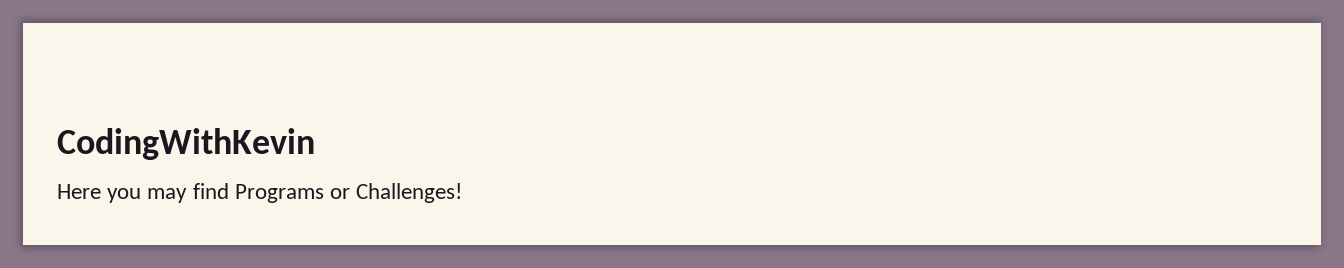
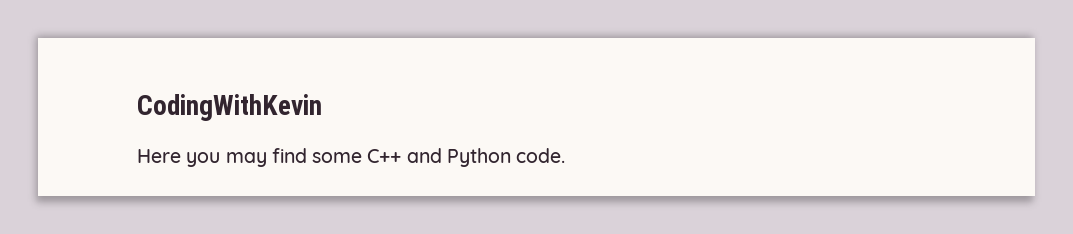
[234,183,463,203] Programs or Challenges! -> [312,148,566,167] some C++ and Python code.

